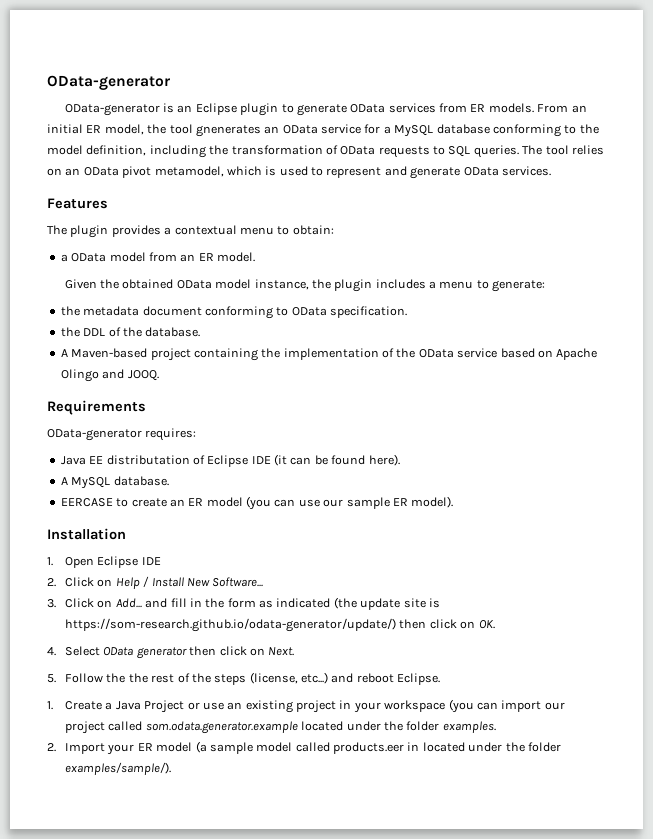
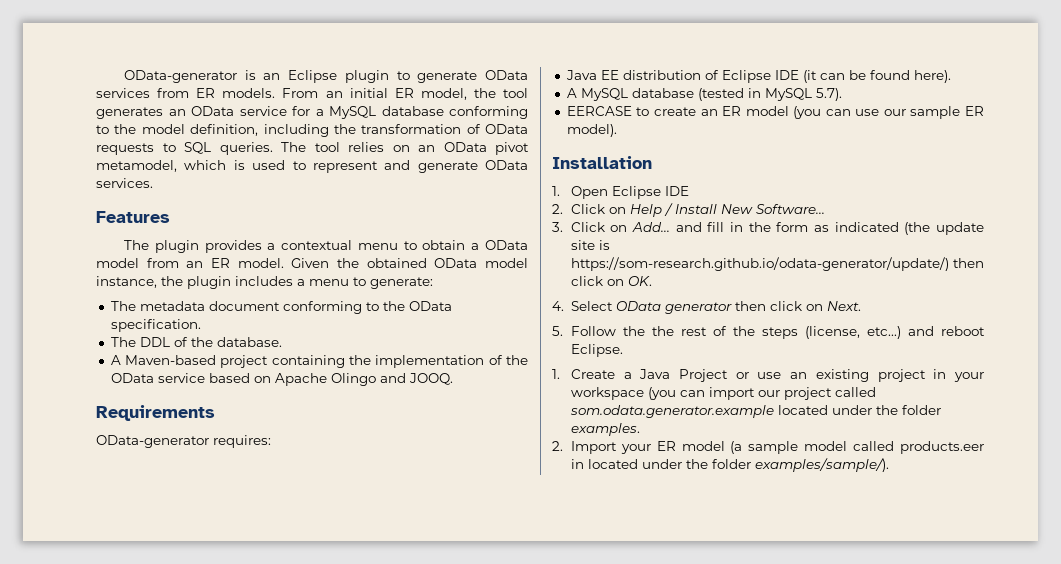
[47,75,170,90] [64,104,160,116] OData-generator // OData-generator -> [124,70,238,83] OData-generator
[195,125,261,137] gnenerates -> [96,107,163,119] generates
[292,225,334,235] obtain: // -> [422,240,466,250] obtain
(255, 257) // -> (284, 263) none
[60,306,80,316] the -> [110,301,136,311] The
(289, 311) none -> [382,301,405,311] the
[60,327,80,337] the -> [110,337,136,347] The
[106,455,190,465] distributation -> [622,70,701,80] distribution
[113,476,169,486] database. -> [631,88,842,101] database (tested in MySQL 5.7).

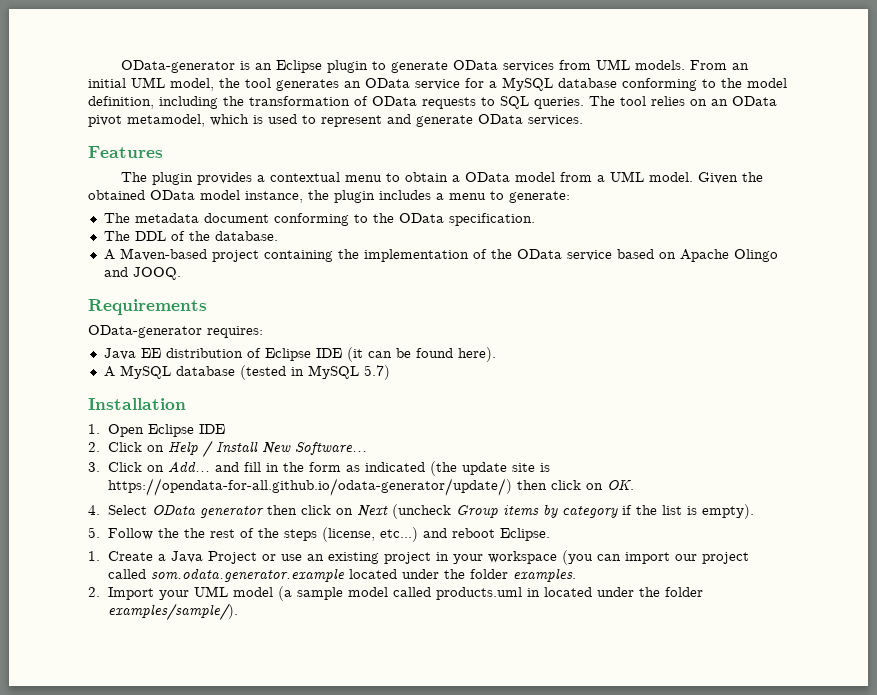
[196,88,216,98] ER -> [596,59,631,70] UML
[394,88,414,98] ER -> [131,77,165,88] UML
[186,258,230,268] an ER -> [597,171,645,182] a UML
[815,88,842,101] [566,106,984,119] [566,124,617,137] 5.7). // EERCASE to create an ER model (you can use our sample ER model). -> [363,365,390,380] 5.7)
[570,257,949,271] https://som-research.github.io/odata-generator/update/) -> [108,478,513,496] https://opendata-for-all.github.io/odata-generator/update/)
[826,301,861,311] Next. -> [357,504,755,519] Next (uncheck Group items by category if the list is empty).
[656,441,676,451] ER -> [194,586,229,597] UML
[900,441,984,454] products.eer -> [436,587,523,600] products.uml

